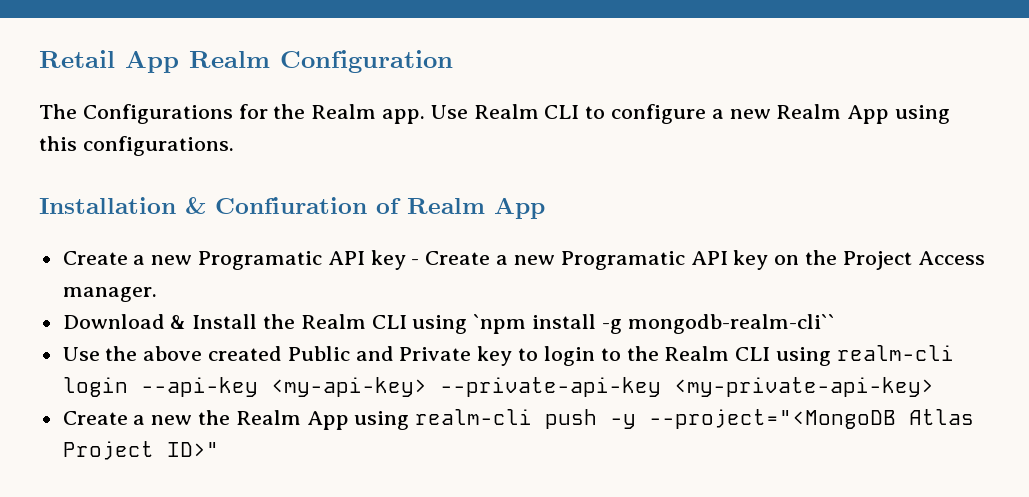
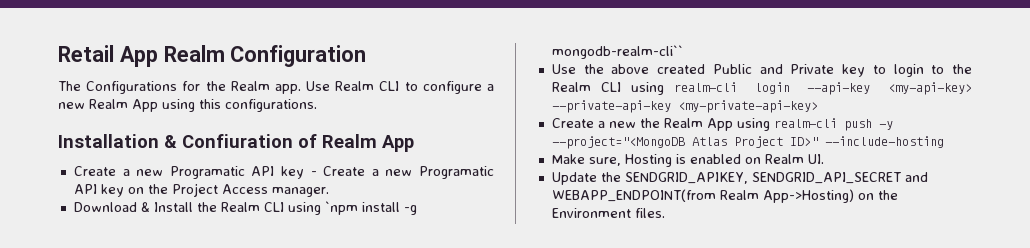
(219, 449) none -> [824,136,944,148] [551,154,824,167] [551,172,928,185] [551,189,898,203] [551,208,665,218] --include-hosting // Make sure, Hosting is enabled on Realm UI. // Update the SENDGRID_APIKEY, SENDGRID_API_SECRET and WEBAPP_ENDPOINT(from Realm App->Hosting) on the Environment files.

